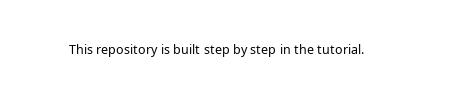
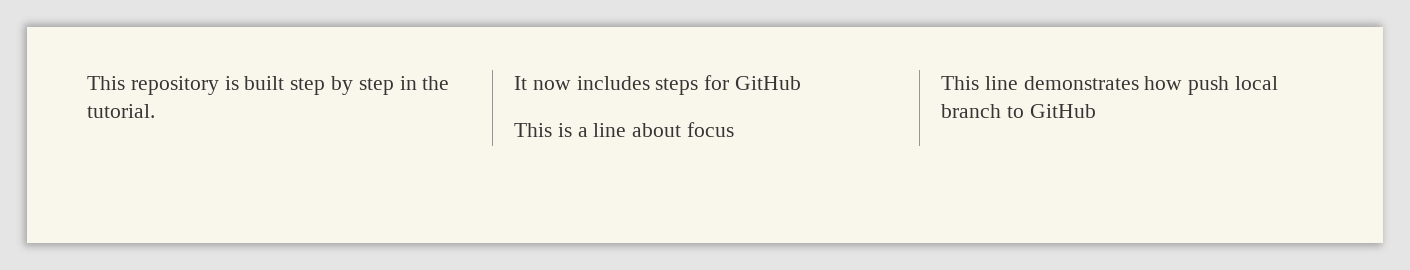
(365, 49) none -> [514,75,802,95] [514,122,735,137] [941,76,1279,95] [941,104,1096,118] // It now includes steps for GitHub // This is a line about focus // This line demonstrates how push local branch to GitHub

